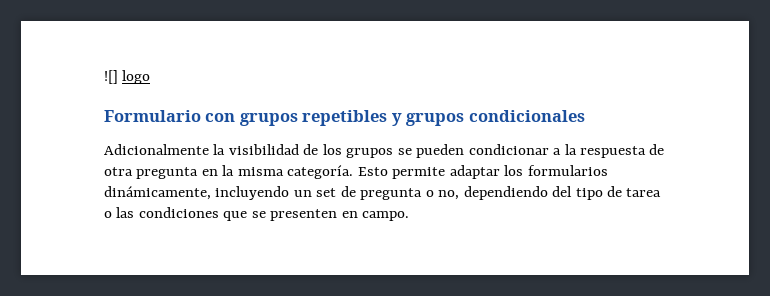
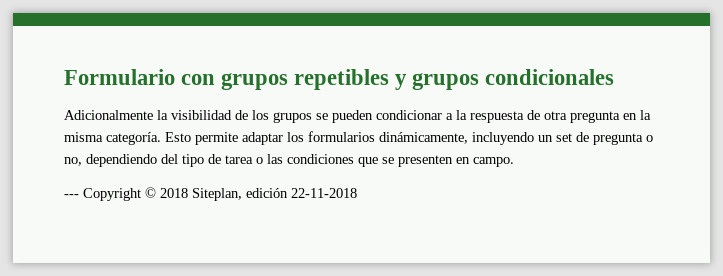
[104,70,151,84] ![] logo // -> (64, 77) none
(410, 216) none -> [64,187,357,201] // --- Copyright © 2018 Siteplan, edición 22-11-2018

